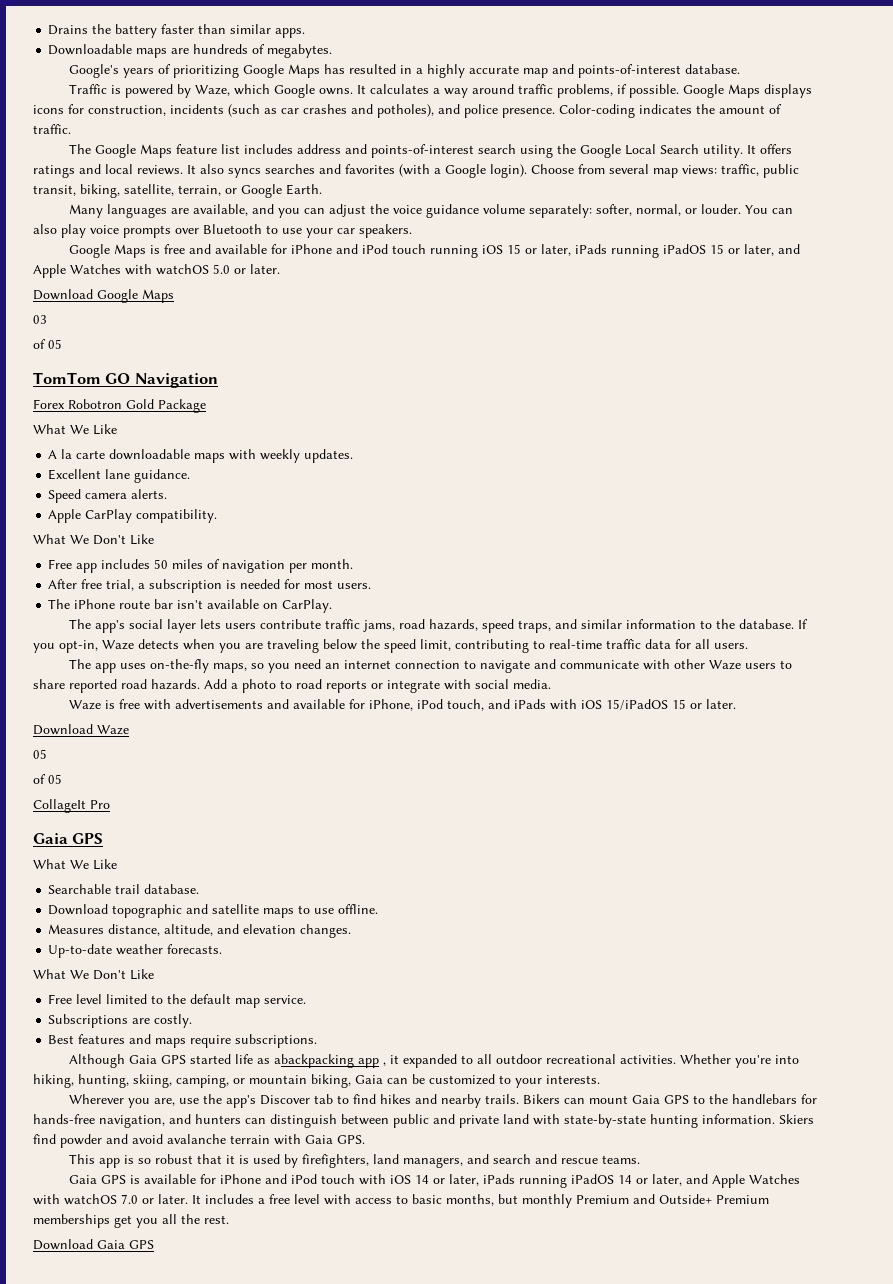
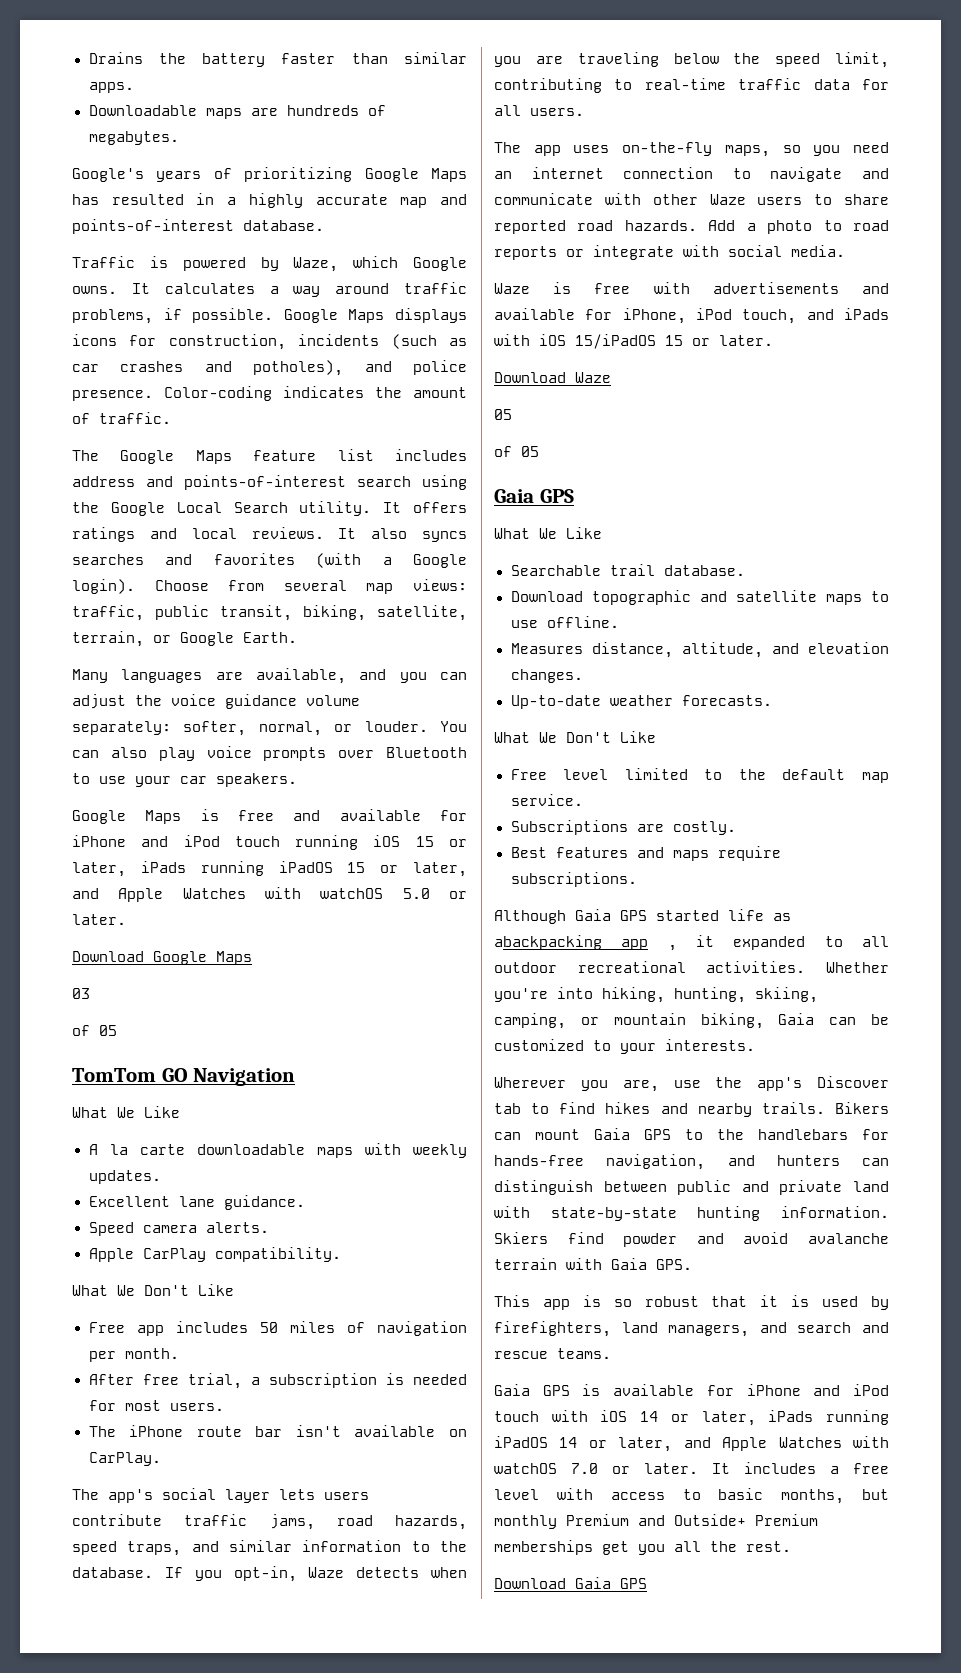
[33,399,206,413] // Forex Robotron Gold Package -> (296, 1077) none
[33,799,110,813] // CollageIt Pro -> (539, 451) none

